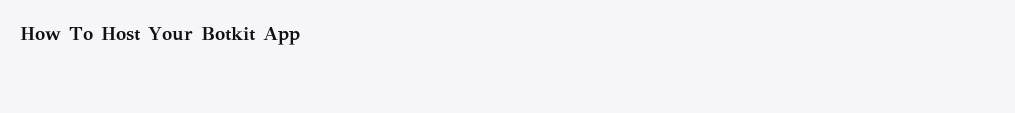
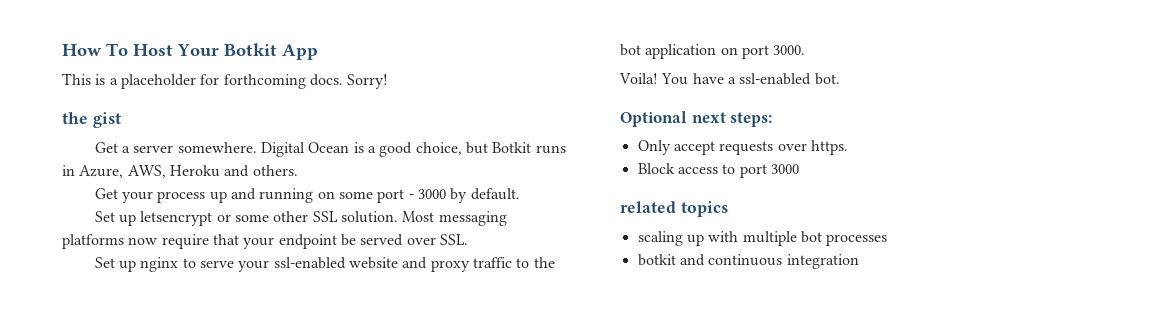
(300, 36) none -> [62,73,389,89] [62,112,121,128] [94,142,566,157] [62,165,298,178] [94,188,520,203] [94,211,507,226] [62,234,468,249] [94,257,555,272] [620,44,806,59] [619,73,840,85] [620,111,773,127] [637,140,848,155] [637,163,799,178] [620,201,728,217] [637,231,888,246] [637,254,859,269] // This is a placeholder for forthcoming docs. Sorry! // the gist // Get a server somewhere. Digital Ocean is a good choice, but Botkit runs in Azure, AWS, Heroku and others. // Get your process up and running on some port - 3000 by default. // Set up letsencrypt or some other SSL solution. Most messaging platforms now require that your endpoint be served over SSL. // Set up nginx to serve your ssl-enabled website and proxy traffic to the bot application on port 3000. // Voila! You have a ssl-enabled bot. // Optional next steps: // Only accept requests over https. // Block access to port 3000 // related topics // scaling up with multiple bot processes // botkit and continuous integration

